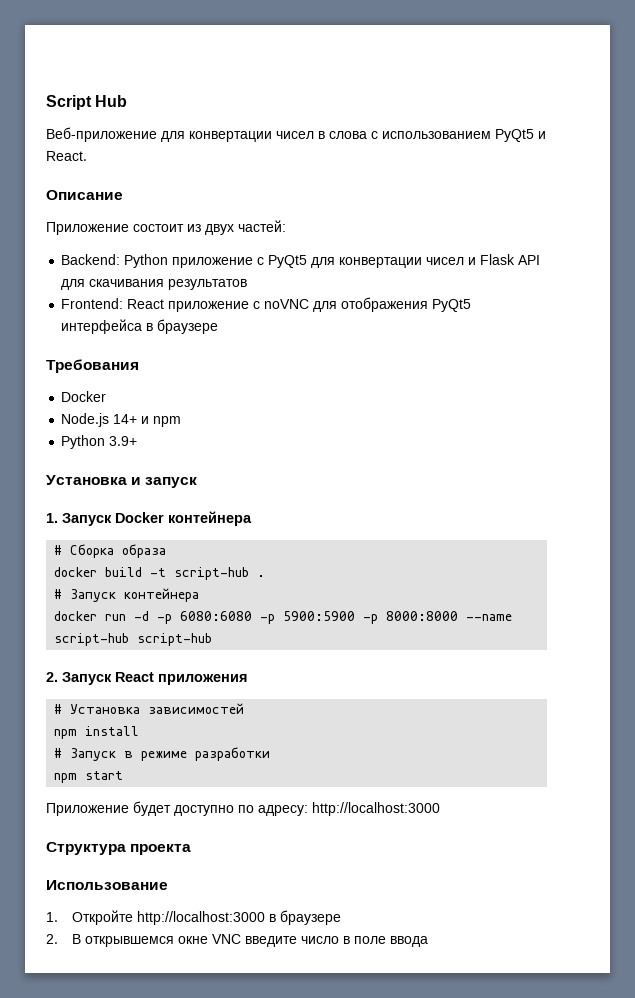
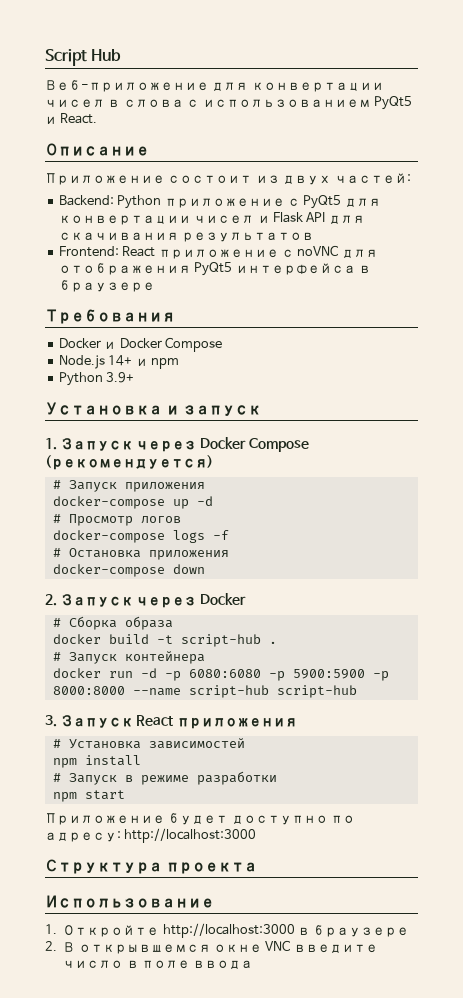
(107, 396) none -> [104,337,222,352] и Docker Compose
[115,511,252,526] Docker контейнера -> [136,437,309,452] [45,455,213,470] [52,480,205,492] [52,496,213,509] [52,514,181,526] [52,530,229,543] [52,548,229,560] [52,564,205,577] [45,593,246,608] через Docker Compose (рекомендуется) // # Запуск приложения // docker-compose up -d // # Просмотр логов // docker-compose logs -f // # Остановка приложения // docker-compose down // 2. Запуск через Docker
[46,672,58,682] 2. -> [45,715,57,727] 3.

